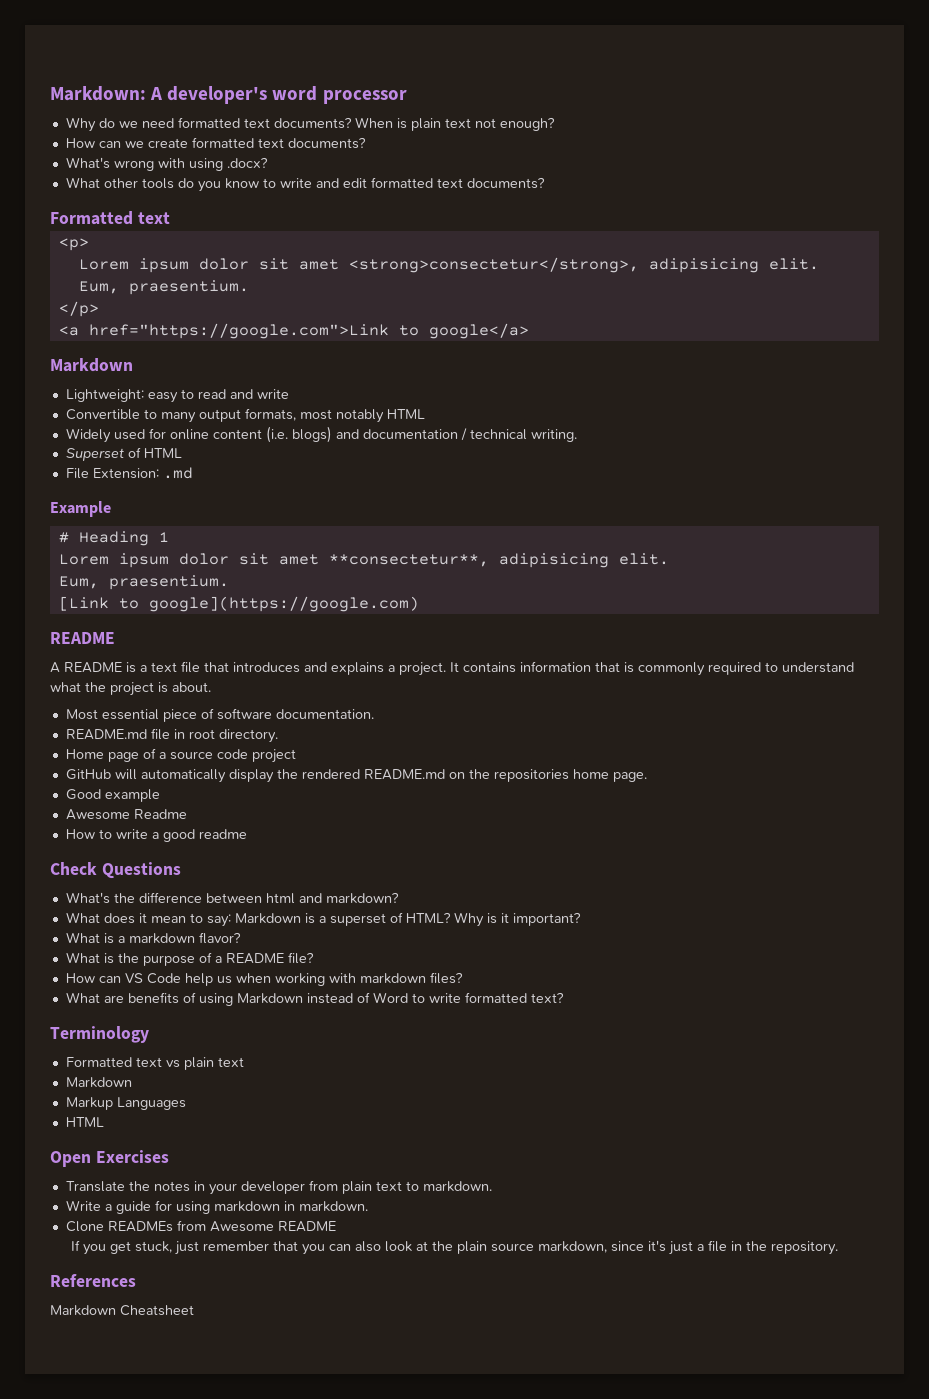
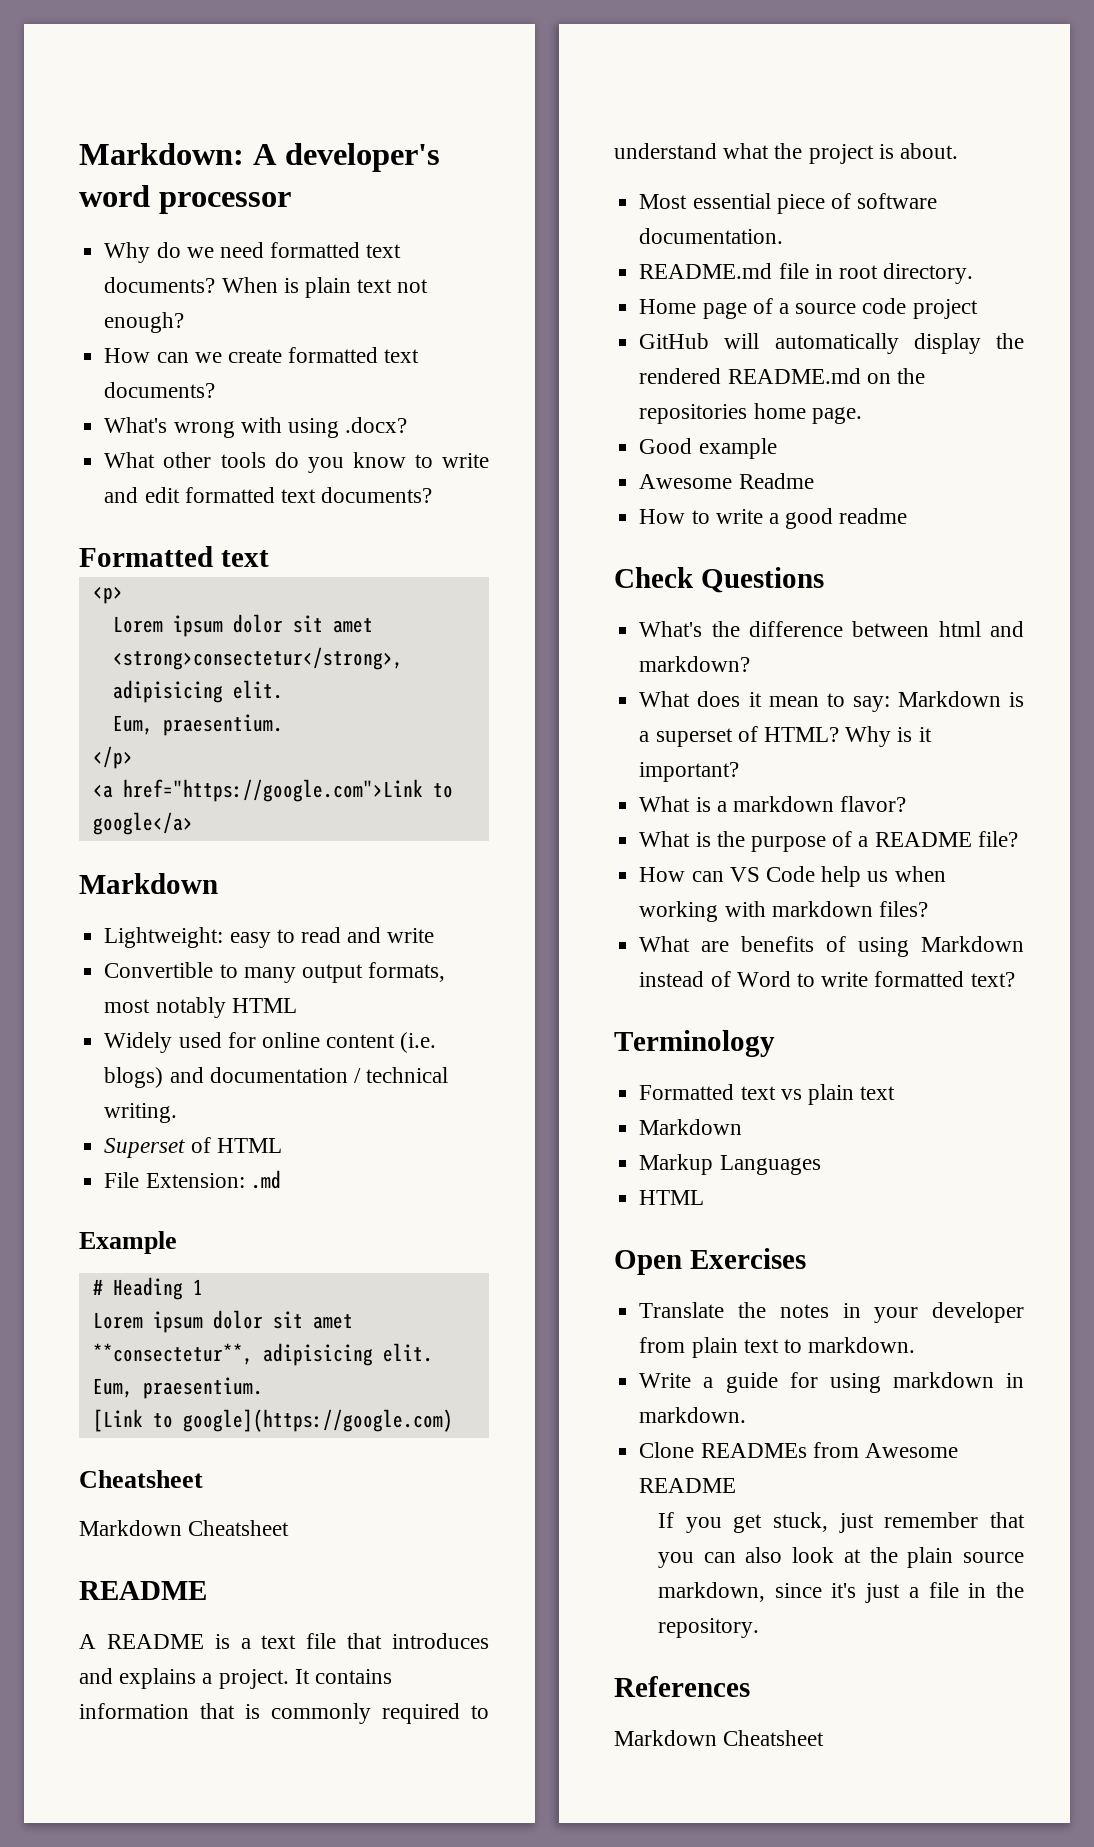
(419, 604) none -> [79,1470,203,1488] [79,1520,290,1536] // Cheatsheet // Markdown Cheatsheet

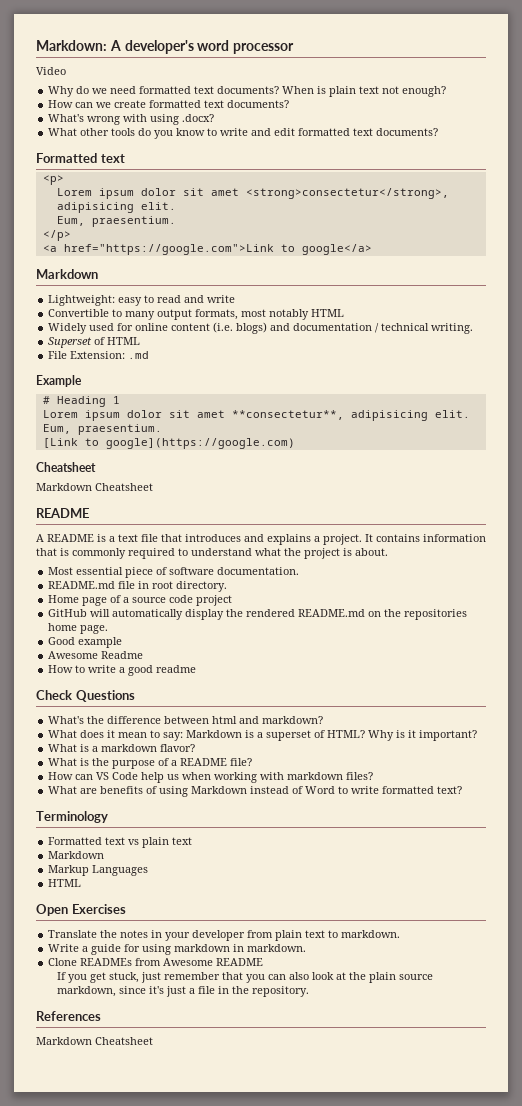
(291, 203) none -> [36,67,66,75] // Video

